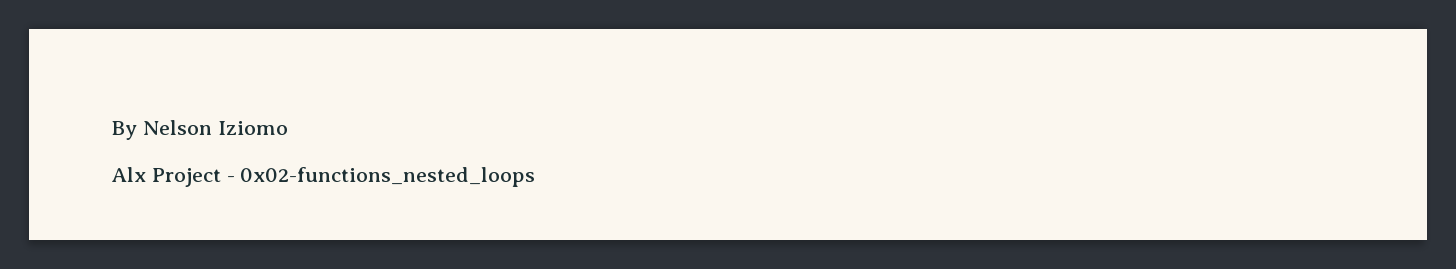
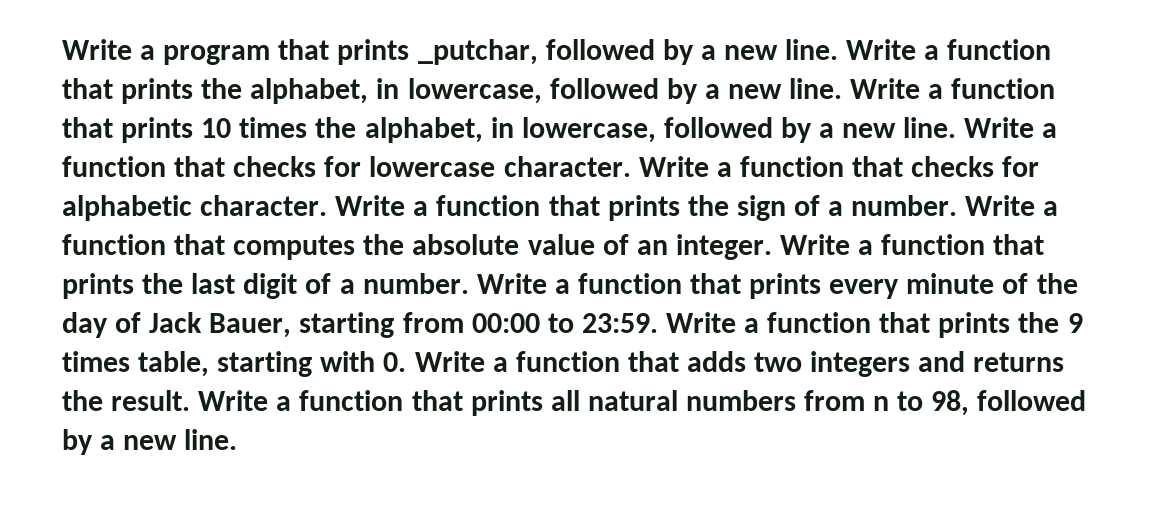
[111,120,288,140] [111,167,536,187] By Nelson Iziomo // Alx Project - 0x02-functions_nested_loops -> [62,39,1052,65] [62,78,1056,104] [62,117,1058,143] [62,156,1040,177] [62,195,1059,221] [62,234,1045,260] [62,273,1078,299] [62,312,1083,338] [62,351,1065,377] [62,390,1087,416] [62,429,238,455] Write a program that prints _putchar, followed by a new line. Write a function that prints the alphabet, in lowercase, followed by a new line. Write a function that prints 10 times the alphabet, in lowercase, followed by a new line. Write a function that checks for lowercase character. Write a function that checks for alphabetic character. Write a function that prints the sign of a number. Write a function that computes the absolute value of an integer. Write a function that prints the last digit of a number. Write a function that prints every minute of the day of Jack Bauer, starting from 00:00 to 23:59. Write a function that prints the 9 times table, starting with 0. Write a function that adds two integers and returns the result. Write a function that prints all natural numbers from n to 98, followed by a new line.

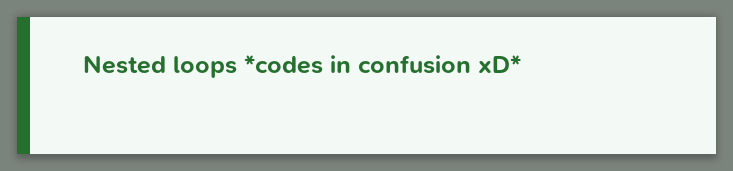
[62,39,1052,65] [62,78,1056,104] [62,117,1058,143] [62,156,1040,177] [62,195,1059,221] [62,234,1045,260] [62,273,1078,299] [62,312,1083,338] [62,351,1065,377] [62,390,1087,416] [62,429,238,455] Write a program that prints _putchar, followed by a new line. Write a function that prints the alphabet, in lowercase, followed by a new line. Write a function that prints 10 times the alphabet, in lowercase, followed by a new line. Write a function that checks for lowercase character. Write a function that checks for alphabetic character. Write a function that prints the sign of a number. Write a function that computes the absolute value of an integer. Write a function that prints the last digit of a number. Write a function that prints every minute of the day of Jack Bauer, starting from 00:00 to 23:59. Write a function that prints the 9 times table, starting with 0. Write a function that adds two integers and returns the result. Write a function that prints all natural numbers from n to 98, followed by a new line. -> [83,55,521,78] Nested loops *codes in confusion xD*

